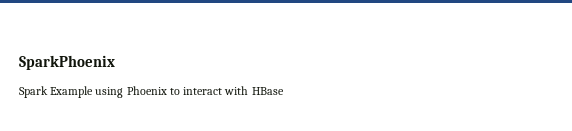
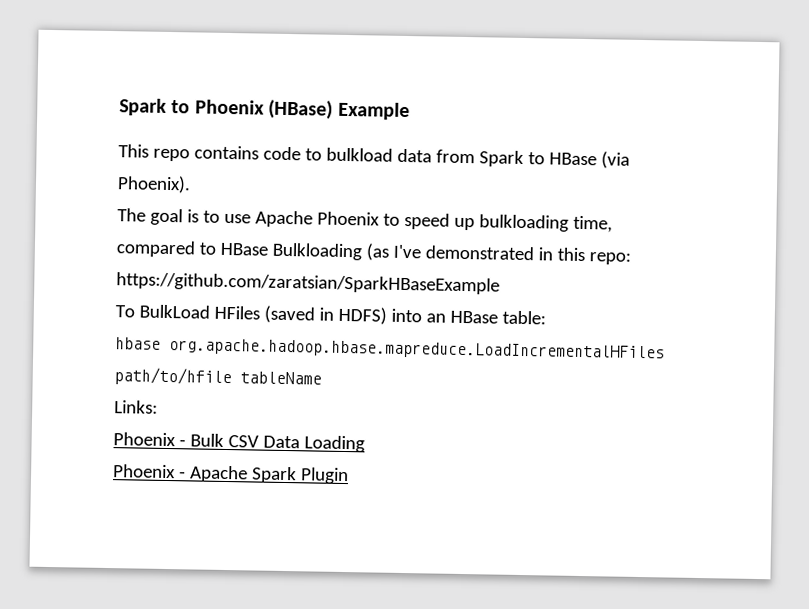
[19,55,115,70] [19,86,284,98] SparkPhoenix // Spark Example using Phoenix to interact with HBase -> [119,98,410,121] [118,144,630,169] [117,175,191,194] [117,208,613,233] [116,240,631,265] [116,272,500,295] [115,304,546,325] [115,337,665,362] [114,367,322,387] [114,400,158,414] [113,432,365,453] [113,464,349,485] Spark to Phoenix (HBase) Example // This repo contains code to bulkload data from Spark to HBase (via Phoenix). // The goal is to use Apache Phoenix to speed up bulkloading time, compared to HBase Bulkloading (as I've demonstrated in this repo: https://github.com/zaratsian/SparkHBaseExample // To BulkLoad HFiles (saved in HDFS) into an HBase table: // hbase org.apache.hadoop.hbase.mapreduce.LoadIncrementalHFiles path/to/hfile tableName // Links: // Phoenix - Bulk CSV Data Loading // Phoenix - Apache Spark Plugin

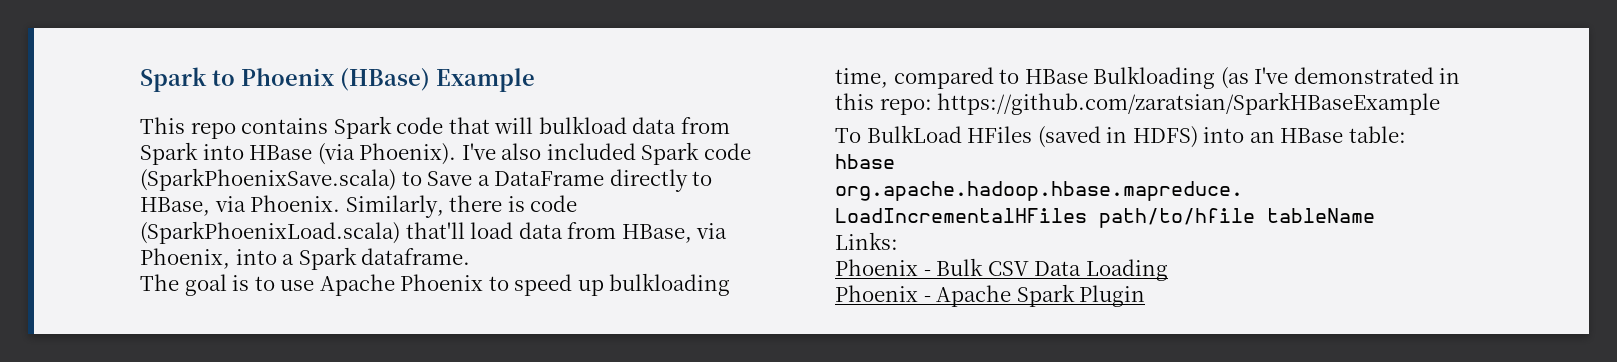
[262,146,322,161] code to -> [333,116,534,139] Spark code that will
[527,152,545,165] to -> [202,144,244,160] into
(191, 184) none -> [461,142,751,165] [140,168,713,192] [140,195,578,218] [140,221,728,244] [140,247,471,270] I've also included Spark code (SparkPhoenixSave.scala) to Save a DataFrame directly to HBase, via Phoenix. Similarly, there is code (SparkPhoenixLoad.scala) that'll load data from HBase, via Phoenix, into a Spark dataframe.

